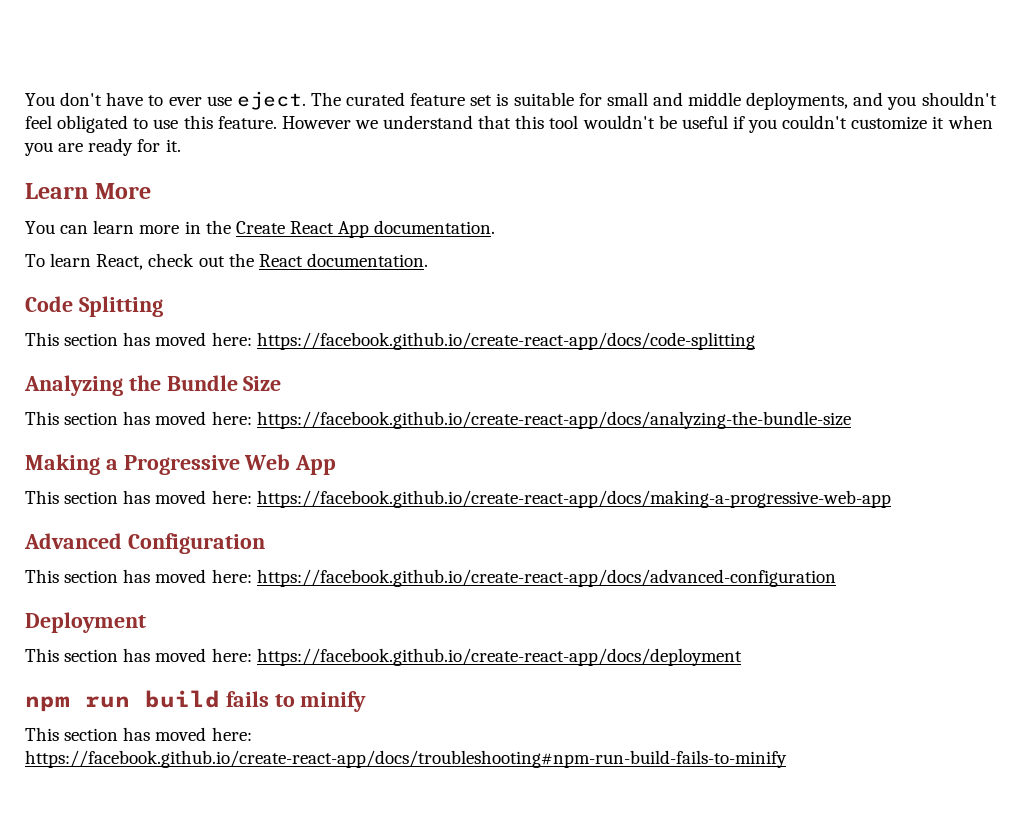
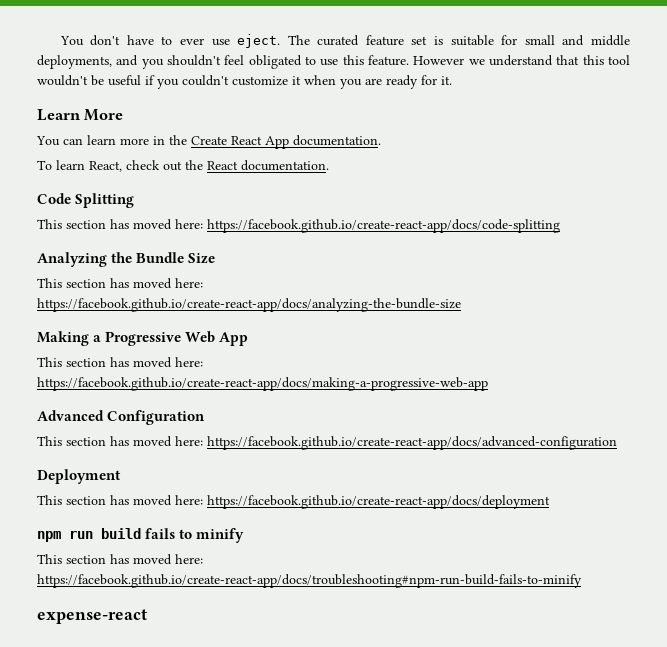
(787, 759) none -> [37,609,147,624] // expense-react

